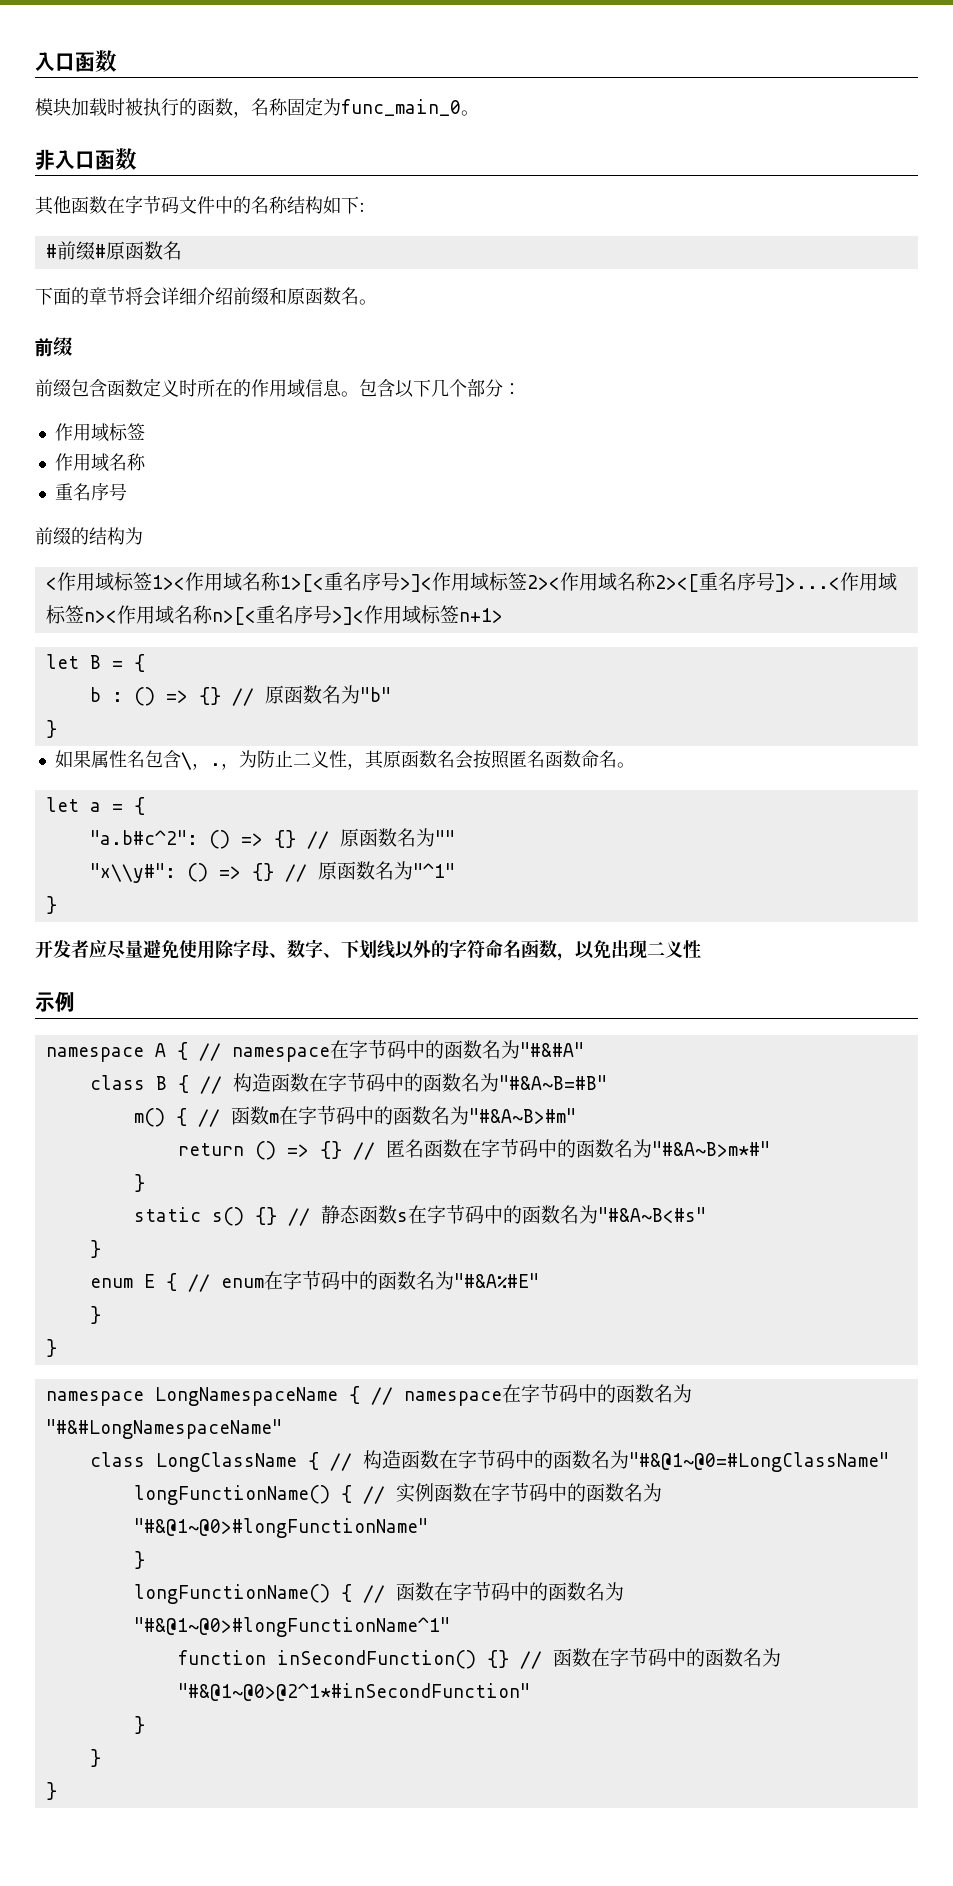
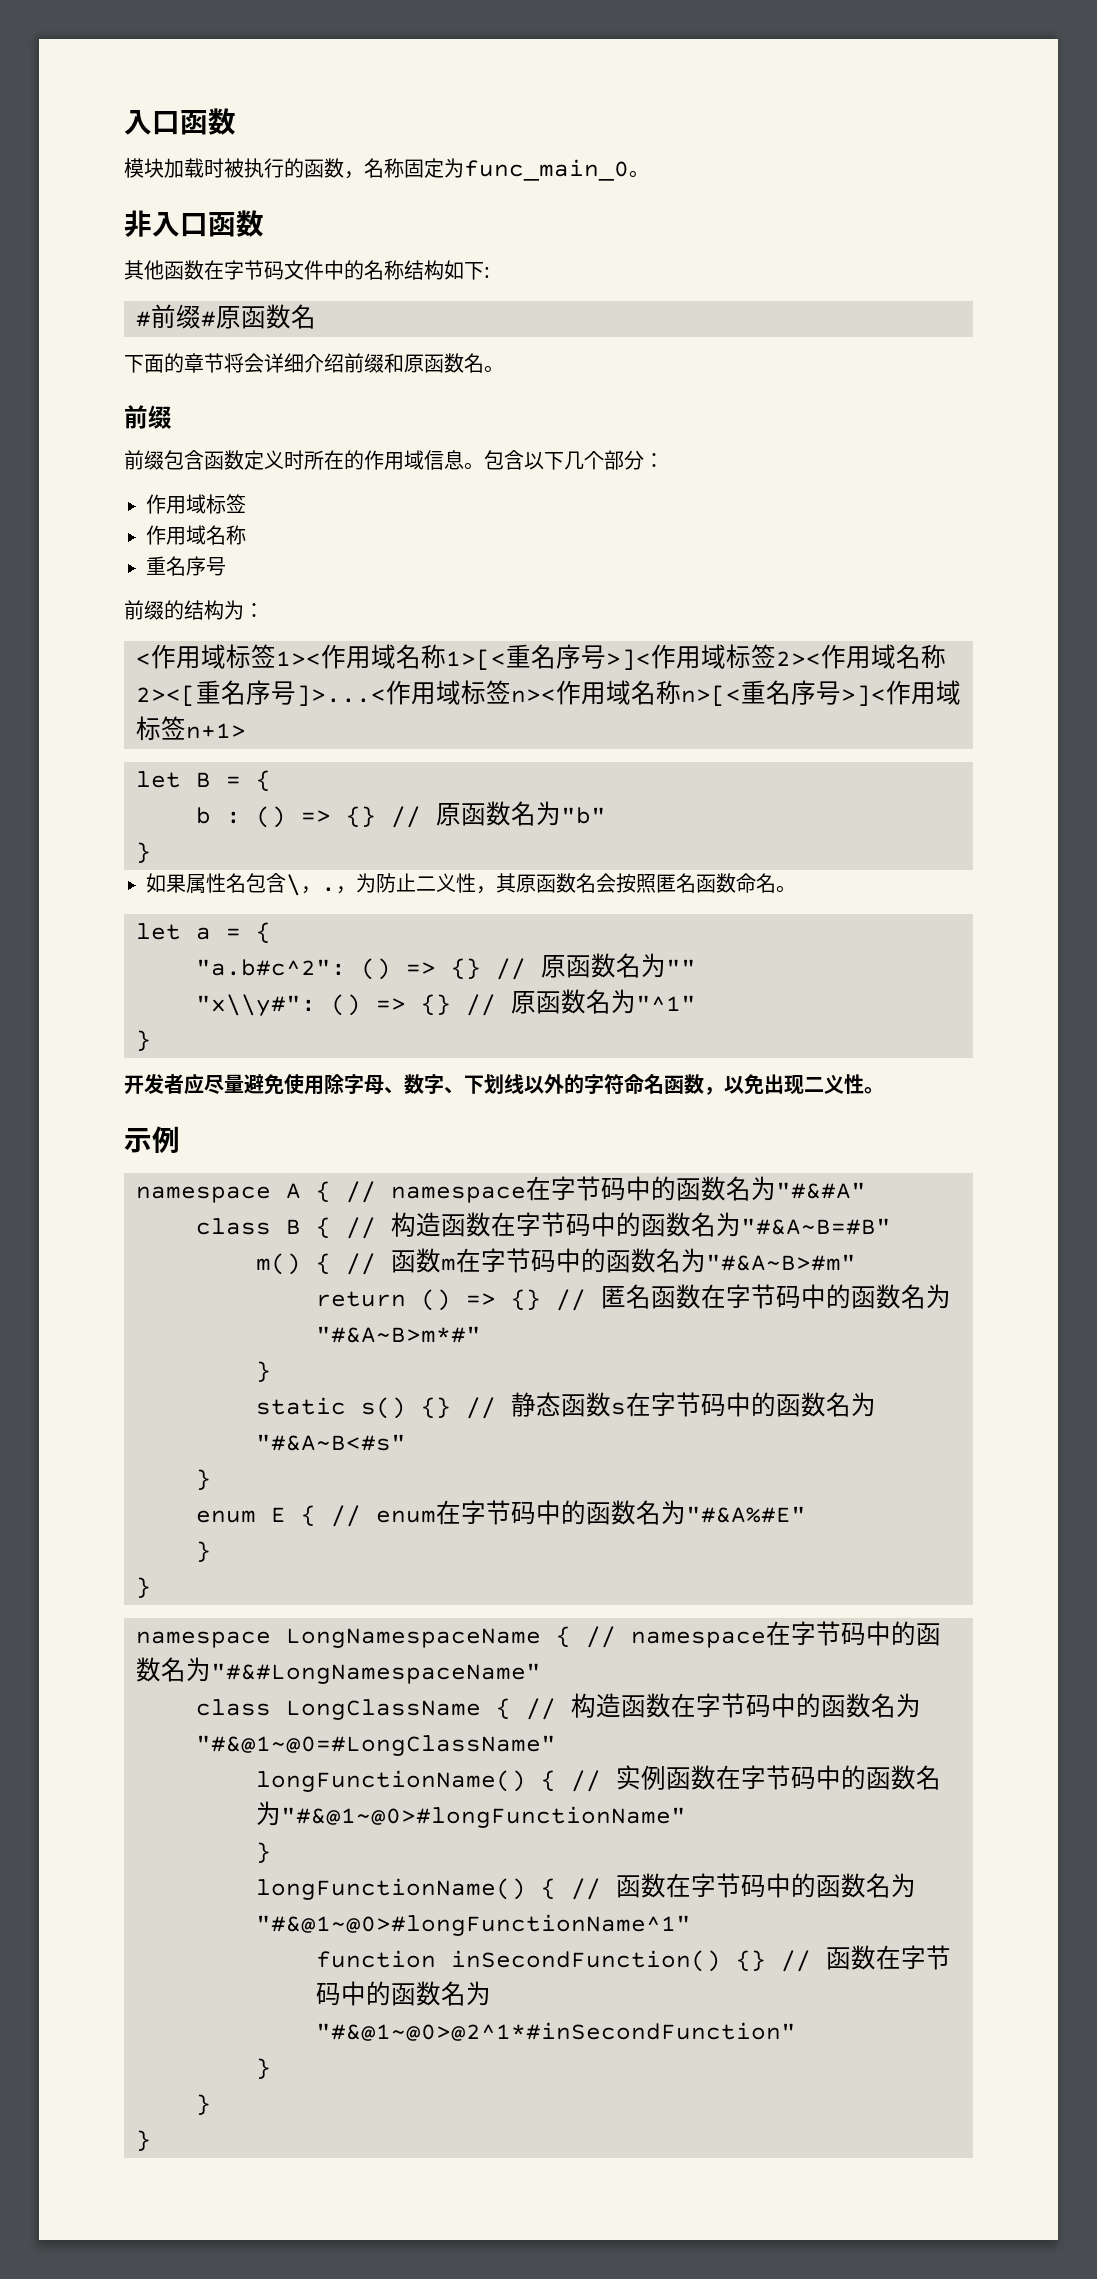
(143, 536) none -> [244,603,264,618] ：
(701, 949) none -> [864,1087,884,1094] 。

